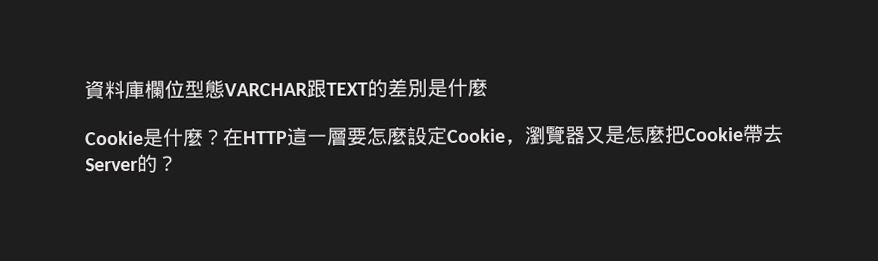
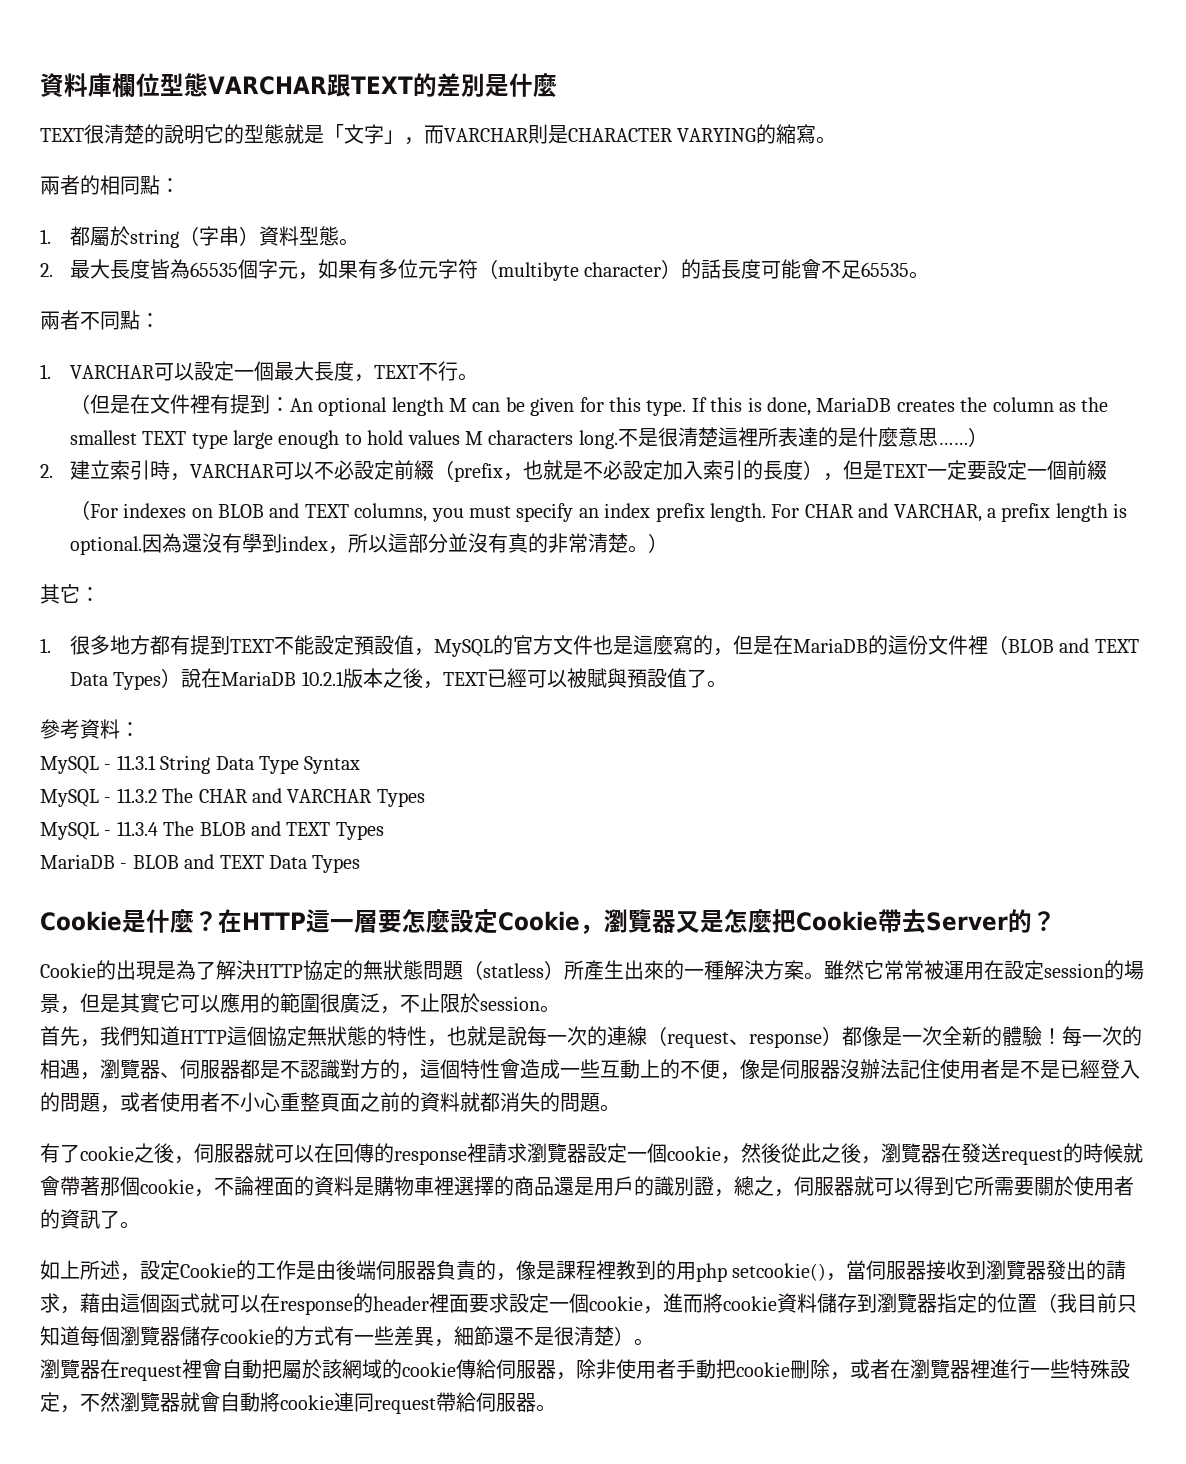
(488, 87) none -> [40,124,837,145] [40,175,180,195] [40,226,359,248] [40,259,930,281] [40,310,160,330] [40,361,478,382] [69,394,1109,416] [69,427,988,449] [40,460,1107,482] [69,500,1128,522] [69,533,668,555] [40,584,100,604] [40,635,1139,657] [69,668,727,690] [40,719,140,739] [40,755,361,774] [40,788,425,807] [40,821,384,840] [40,854,361,873] // TEXT很清楚的說明它的型態就是「文字」，而VARCHAR則是CHARACTER VARYING的縮寫。 // 兩者的相同點： // 1.都屬於string（字串）資料型態。 // 2.最大長度皆為65535個字元，如果有多位元字符（multibyte character）的話長度可能會不足65535。 // 兩者不同點： // 1. VARCHAR可以設定一個最大長度，TEXT不行。 // （但是在文件裡有提到：An optional length M can be given for this type. If this is done, MariaDB creates the column as the smallest TEXT type large enough to hold values M characters long.不是很清楚這裡所表達的是什麼意思……） // 2.建立索引時，VARCHAR可以不必設定前綴（prefix，也就是不必設定加入索引的長度），但是TEXT一定要設定一個前綴 // （For indexes on BLOB and TEXT columns, you must specify an index prefix length. For CHAR and VARCHAR, a prefix length is optional.因為還沒有學到index，所以這部分並沒有真的非常清楚。） // 其它： // 1.很多地方都有提到TEXT不能設定預設值，MySQL的官方文件也是這麼寫的，但是在MariaDB的這份文件裡（BLOB and TEXT Data Types）說在MariaDB 10.2.1版本之後，TEXT已經可以被賦與預設值了。 // 參考資料： // MySQL - 11.3.1 String Data Type Syntax // MySQL - 11.3.2 The CHAR and VARCHAR Types // MySQL - 11.3.4 The BLOB and TEXT Types // MariaDB - BLOB and TEXT Data Types
(178, 163) none -> [40,960,1144,981] [40,993,560,1014] [40,1026,1142,1048] [40,1059,1140,1080] [40,1092,620,1113] [40,1143,1143,1165] [40,1176,1134,1197] [40,1209,140,1229] [40,1260,1127,1282] [40,1293,1137,1315] [40,1326,654,1347] [40,1359,1130,1381] [40,1392,556,1414] // Cookie的出現是為了解決HTTP協定的無狀態問題（statless）所產生出來的一種解決方案。雖然它常常被運用在設定session的場景，但是其實它可以應用的範圍很廣泛，不止限於session。 // 首先，我們知道HTTP這個協定無狀態的特性，也就是說每一次的連線（request、response）都像是一次全新的體驗！每一次的相遇，瀏覽器、伺服器都是不認識對方的，這個特性會造成一些互動上的不便，像是伺服器沒辦法記住使用者是不是已經登入的問題，或者使用者不小心重整頁面之前的資料就都消失的問題。 // 有了cookie之後，伺服器就可以在回傳的response裡請求瀏覽器設定一個cookie，然後從此之後，瀏覽器在發送request的時候就會帶著那個cookie，不論裡面的資料是購物車裡選擇的商品還是用戶的識別證，總之，伺服器就可以得到它所需要關於使用者的資訊了。 // 如上所述，設定Cookie的工作是由後端伺服器負責的，像是課程裡教到的用php setcookie()，當伺服器接收到瀏覽器發出的請求，藉由這個函式就可以在response的header裡面要求設定一個cookie，進而將cookie資料儲存到瀏覽器指定的位置（我目前只知道每個瀏覽器儲存cookie的方式有一些差異，細節還不是很清楚）。 // 瀏覽器在request裡會自動把屬於該網域的cookie傳給伺服器，除非使用者手動把cookie刪除，或者在瀏覽器裡進行一些特殊設定，不然瀏覽器就會自動將cookie連同request帶給伺服器。

